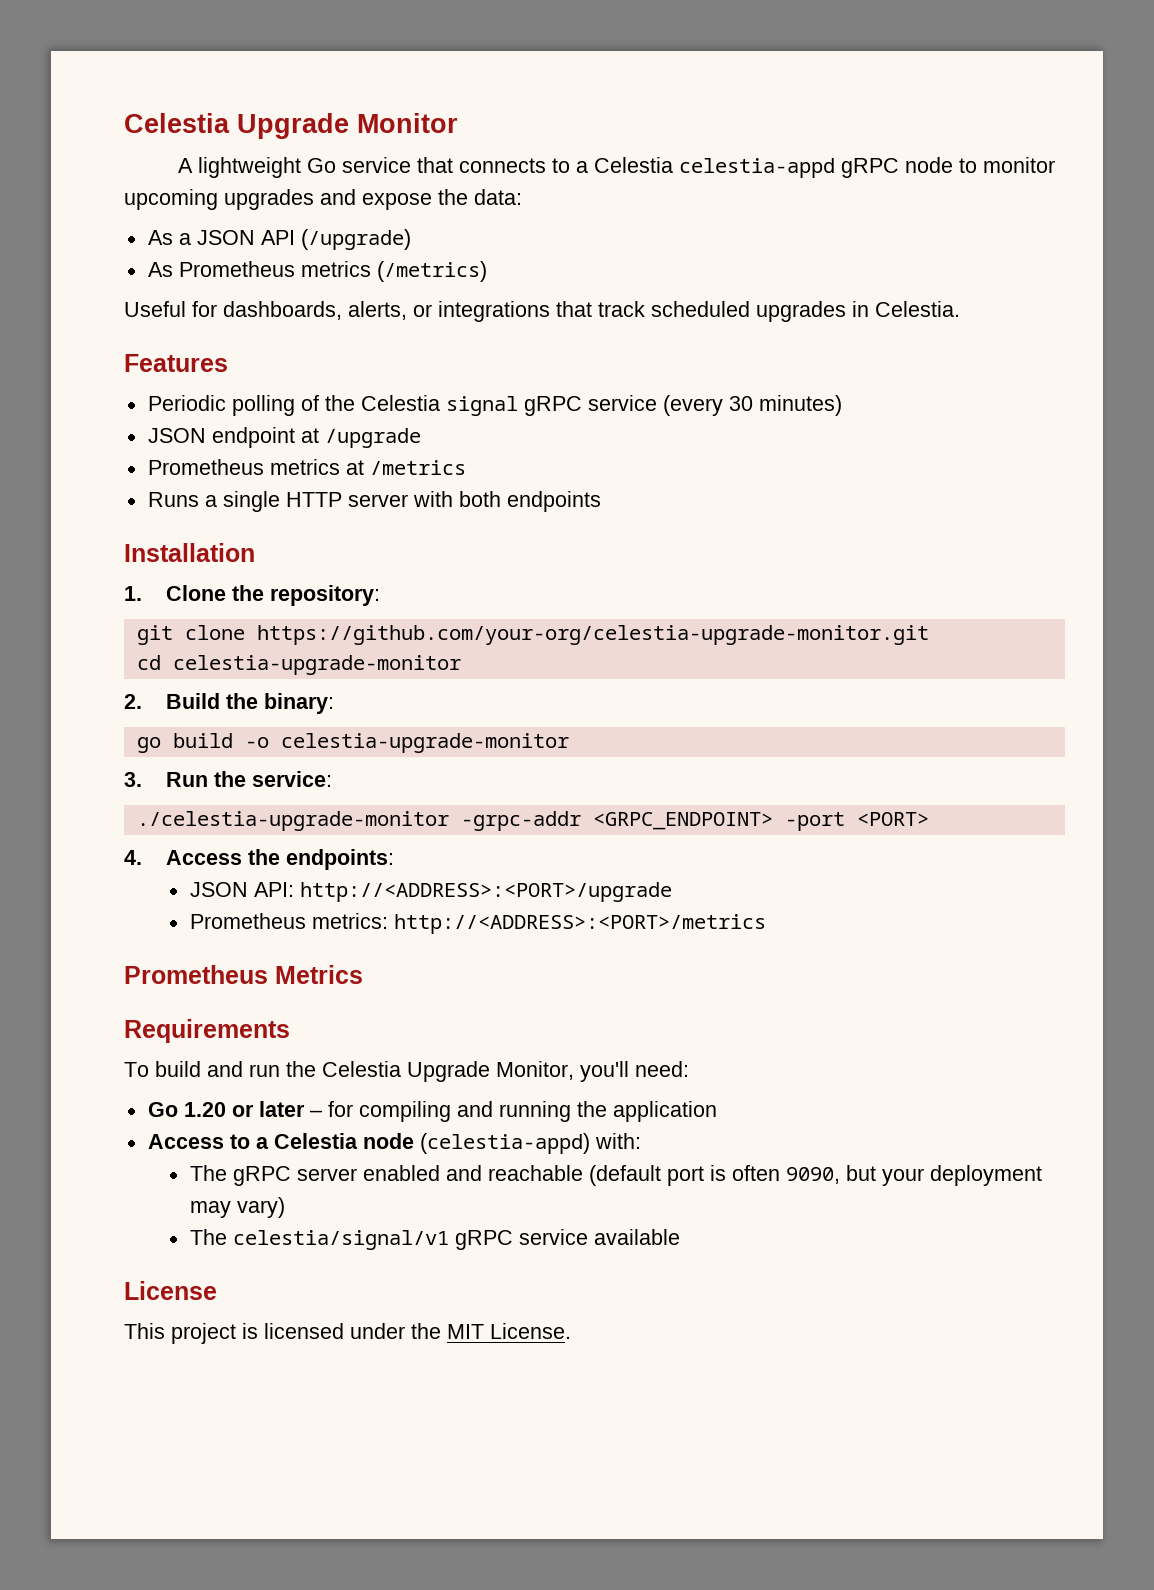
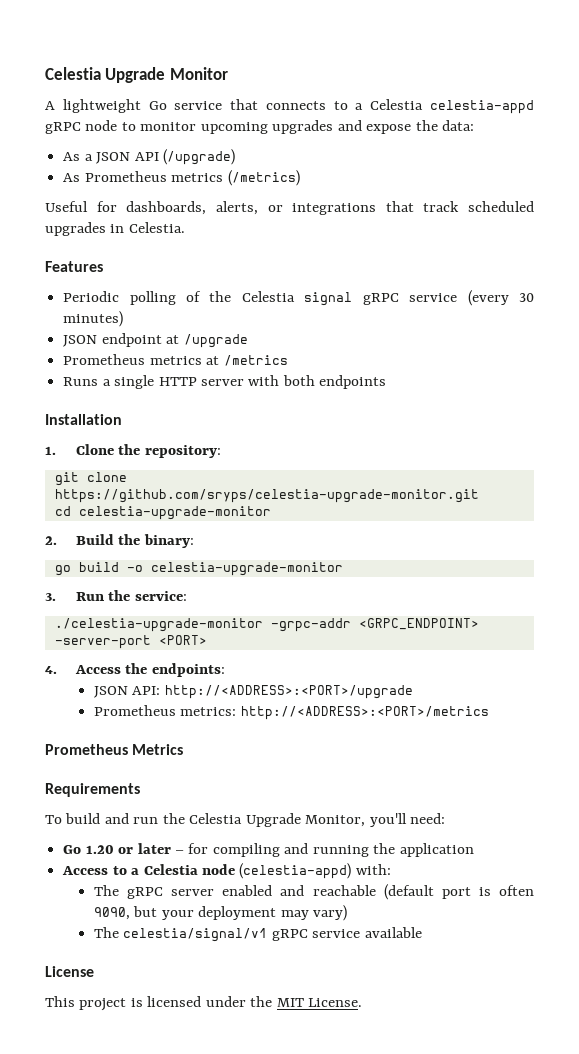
[256,625,929,645] https://github.com/your-org/celestia-upgrade-monitor.git -> [54,489,479,503] https://github.com/sryps/celestia-upgrade-monitor.git
[784,812,845,831] -port -> [54,635,151,649] -server-port

